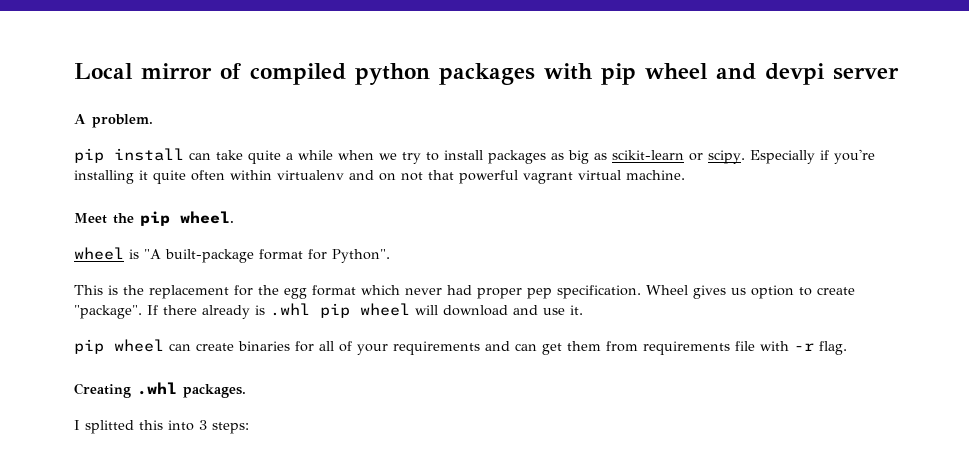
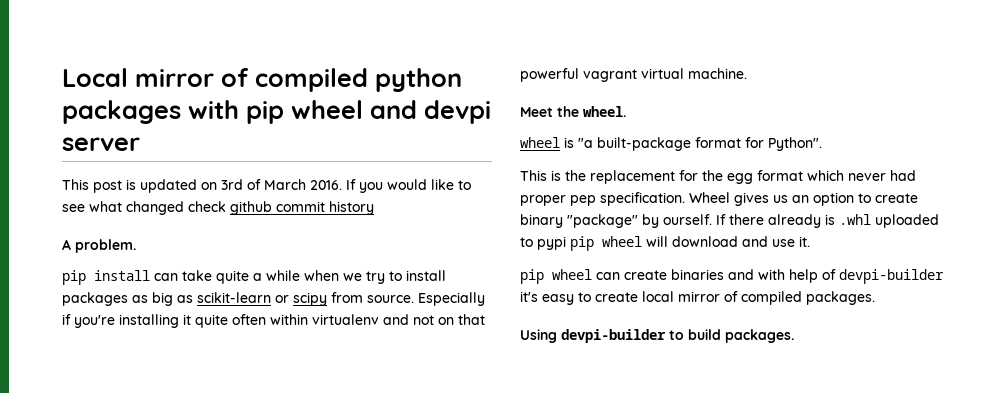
(899, 73) none -> [62,179,471,193] [62,201,374,215] // This post is updated on 3rd of March 2016. If you would like to see what changed check github commit history
[708,150,745,164] scipy. -> [293,292,414,306] scipy from source.
[379,172,423,181] on not -> [413,315,454,325] not on
[140,211,170,226] pip -> (579, 111) none
[144,249,161,259] "A -> [578,138,593,148] "a
(746, 291) none -> [792,195,809,203] an
[74,305,142,319] "package". -> [520,214,712,228] binary "package" by ourself.
(310, 309) none -> [875,214,939,228] [520,236,566,250] uploaded to pypi
[295,341,847,355] [74,382,246,398] [74,420,249,434] for all of your requirements and can get them from requirements file with -r flag. // Creating .whl packages. // I splitted this into 3 steps: -> [728,269,944,284] [520,291,875,305] [520,329,794,343] and with help of devpi-builder it's easy to create local mirror of compiled packages. // Using devpi-builder to build packages.

